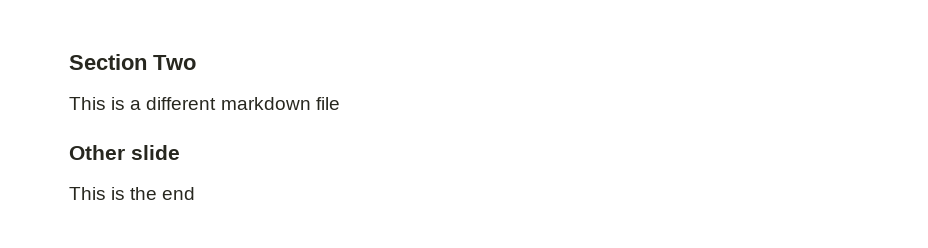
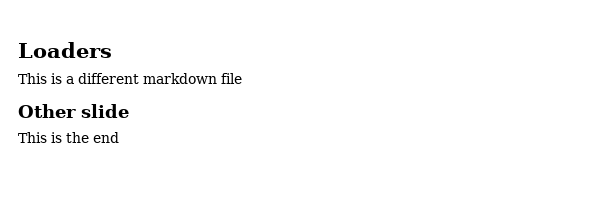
[69,54,196,70] Section Two -> [18,42,112,58] Loaders

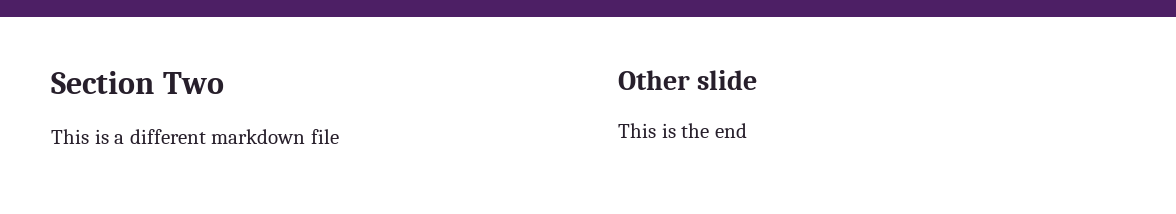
[18,42,112,58] Loaders -> [51,71,224,94] Section Two

